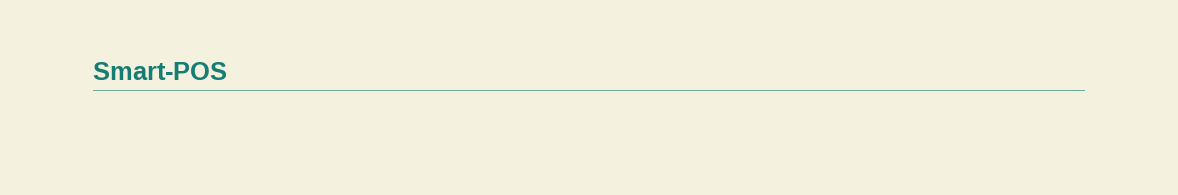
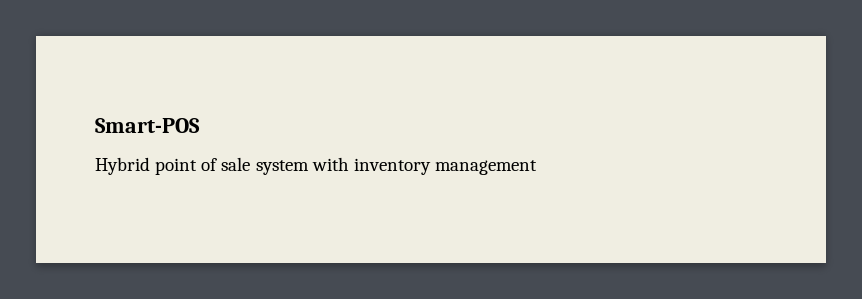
(227, 71) none -> [95,157,537,175] // Hybrid point of sale system with inventory management

